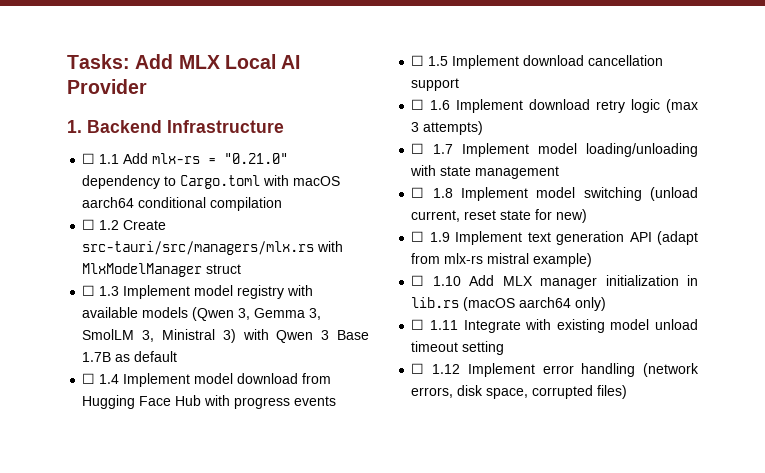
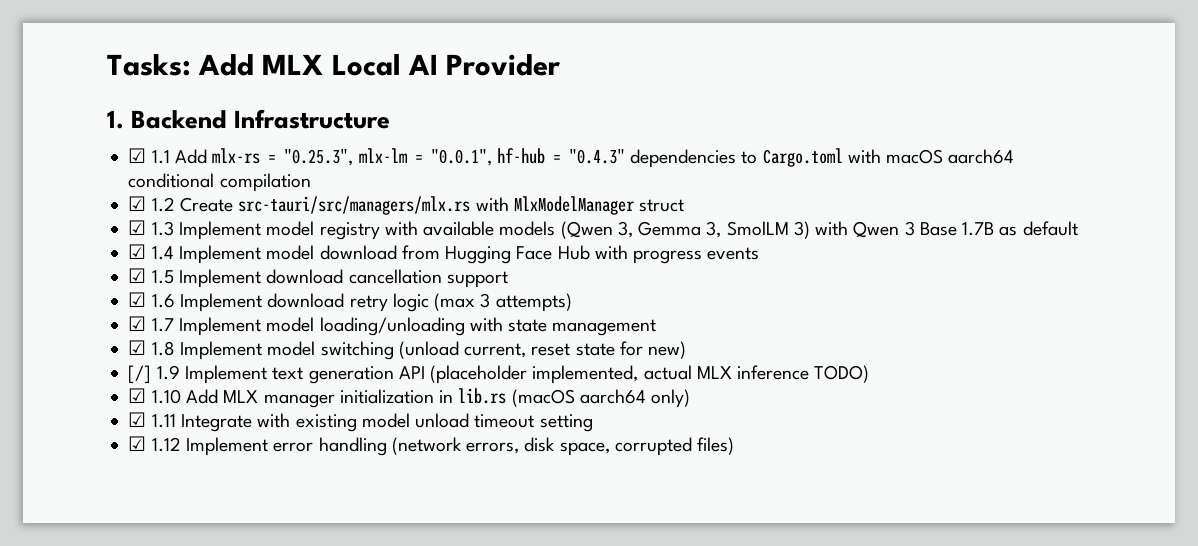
[82,153,96,164] ☐ -> [128,148,147,163] ☑
[224,153,289,164] [82,175,161,189] "0.21.0" dependency -> [284,148,737,168] "0.25.3", mlx-lm = "0.0.1", hf-hub = "0.4.3" dependencies
[82,219,96,230] ☐ -> [128,196,147,211] ☑
[82,285,96,296] ☐ -> [128,220,147,235] ☑
[142,329,215,342] 3, Ministral -> (789, 228) none
[82,373,96,384] ☐ -> [128,244,147,259] ☑
[411,55,425,66] ☐ -> [128,268,147,283] ☑
[411,99,425,110] ☐ -> [128,292,147,307] ☑
[411,143,425,154] ☐ -> [128,316,147,331] ☑
[411,187,425,198] ☐ -> [128,340,147,355] ☑
[411,231,425,242] ☐ -> [128,365,152,384] [/]
[657,231,698,245] [411,253,593,267] [411,275,425,286] (adapt from mlx-rs mistral example) // ☐ -> [430,365,870,384] [128,388,147,403] (placeholder implemented, actual MLX inference TODO) // ☑
[411,319,425,330] ☐ -> [128,412,147,427] ☑
[411,363,425,374] ☐ -> [128,436,147,451] ☑

